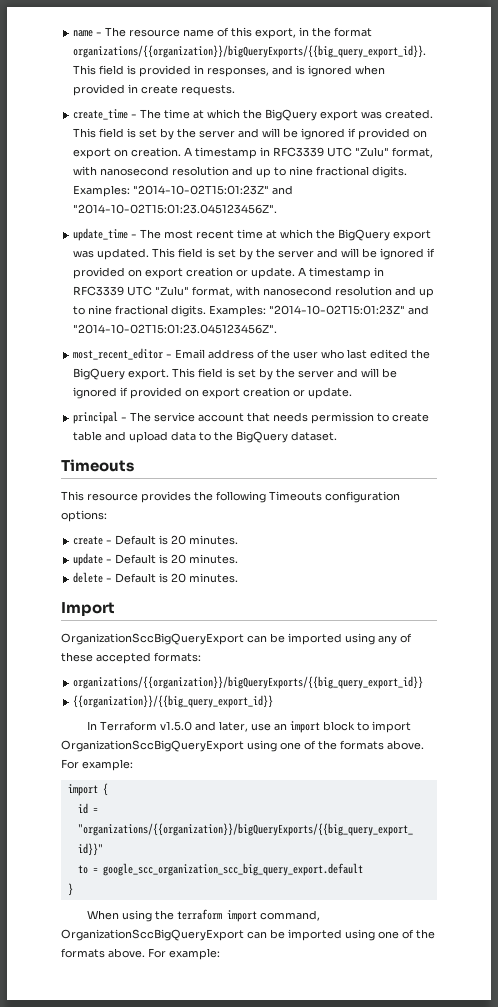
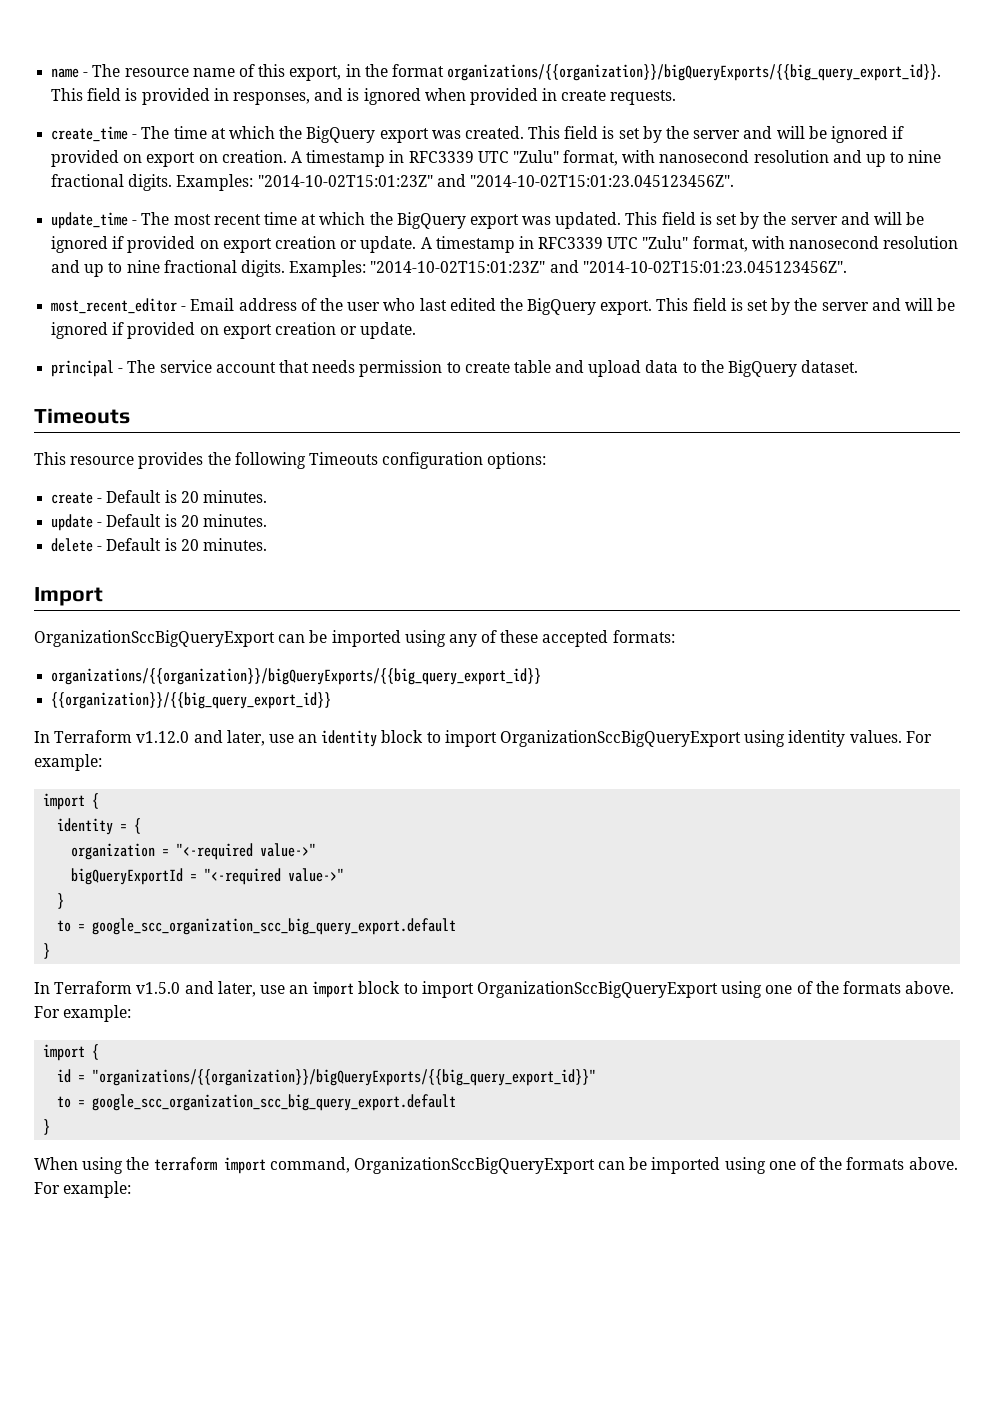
(274, 701) none -> [34,730,932,747] [34,754,102,771] [43,793,100,810] [57,818,142,835] [71,843,317,860] [71,868,345,885] [57,893,65,909] [57,918,457,935] [43,943,51,959] // In Terraform v1.12.0 and later, use an identity block to import OrganizationSccBigQueryExport using identity values. For example: // import { // identity = { // organization = "<-required value->" // bigQueryExportId = "<-required value->" // } // to = google_scc_organization_scc_big_query_export.default // }

